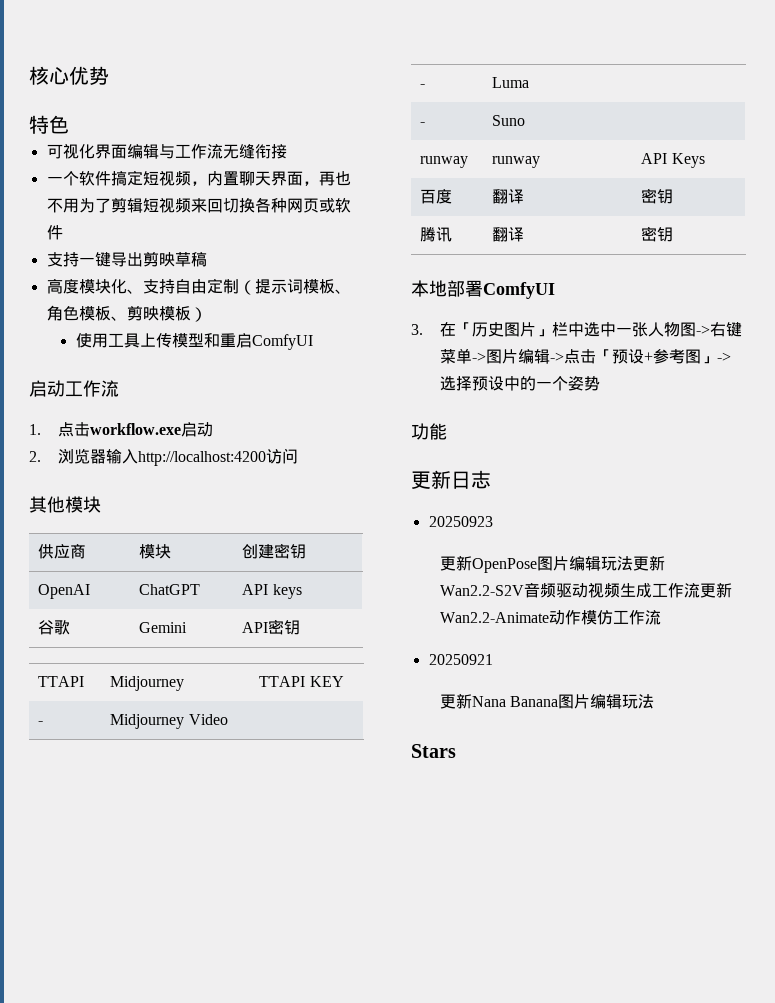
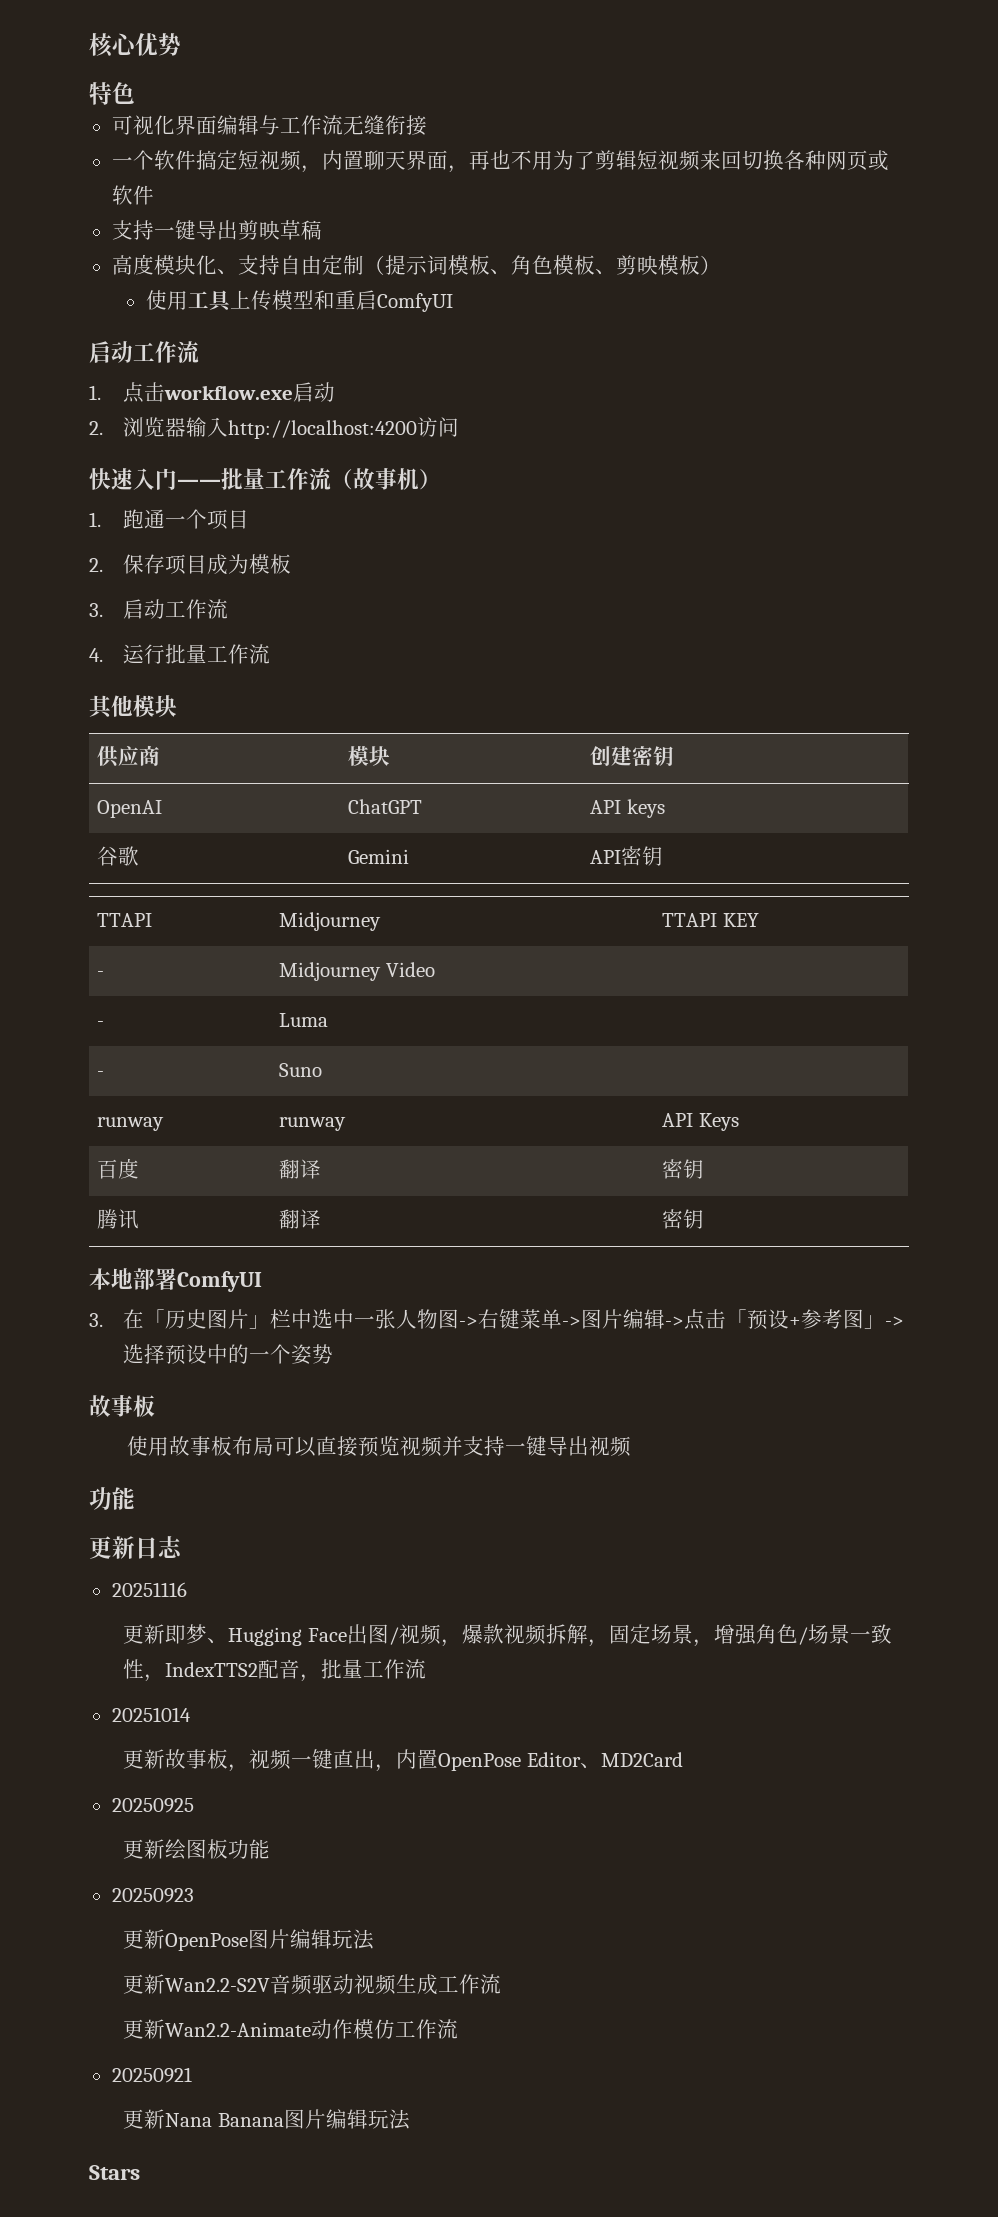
(298, 456) none -> [89,468,441,490] [89,509,250,530] [89,554,292,575] [89,599,229,619] [89,644,271,664] // 快速入门——批量工作流（故事机） // 1.跑通一个项目 // 2.保存项目成为模板 // 3.启动工作流 // 4.运行批量工作流
[411,423,447,440] [411,470,491,489] 功能 // 更新日志 -> [89,1395,155,1417] [126,1436,631,1457] [89,1487,135,1510] [89,1536,183,1559] [111,1582,187,1597] [123,1624,892,1647] [123,1659,427,1682] [111,1707,191,1722] [123,1749,683,1772] [111,1798,194,1813] [123,1839,271,1860] 故事板 // 使用故事板布局可以直接预览视频并支持一键导出视频 // 功能 // 更新日志 // 20251116 // 更新即梦、Hugging Face出图/视频，爆款视频拆解，固定场景，增强角色/场景一致性，IndexTTS2配音，批量工作流 // 20251014 // 更新故事板，视频一键直出，内置OpenPose Editor、MD2Card // 20250925 // 更新绘图板功能
(633, 563) none -> (375, 1939) //
(700, 590) none -> (502, 1984) //

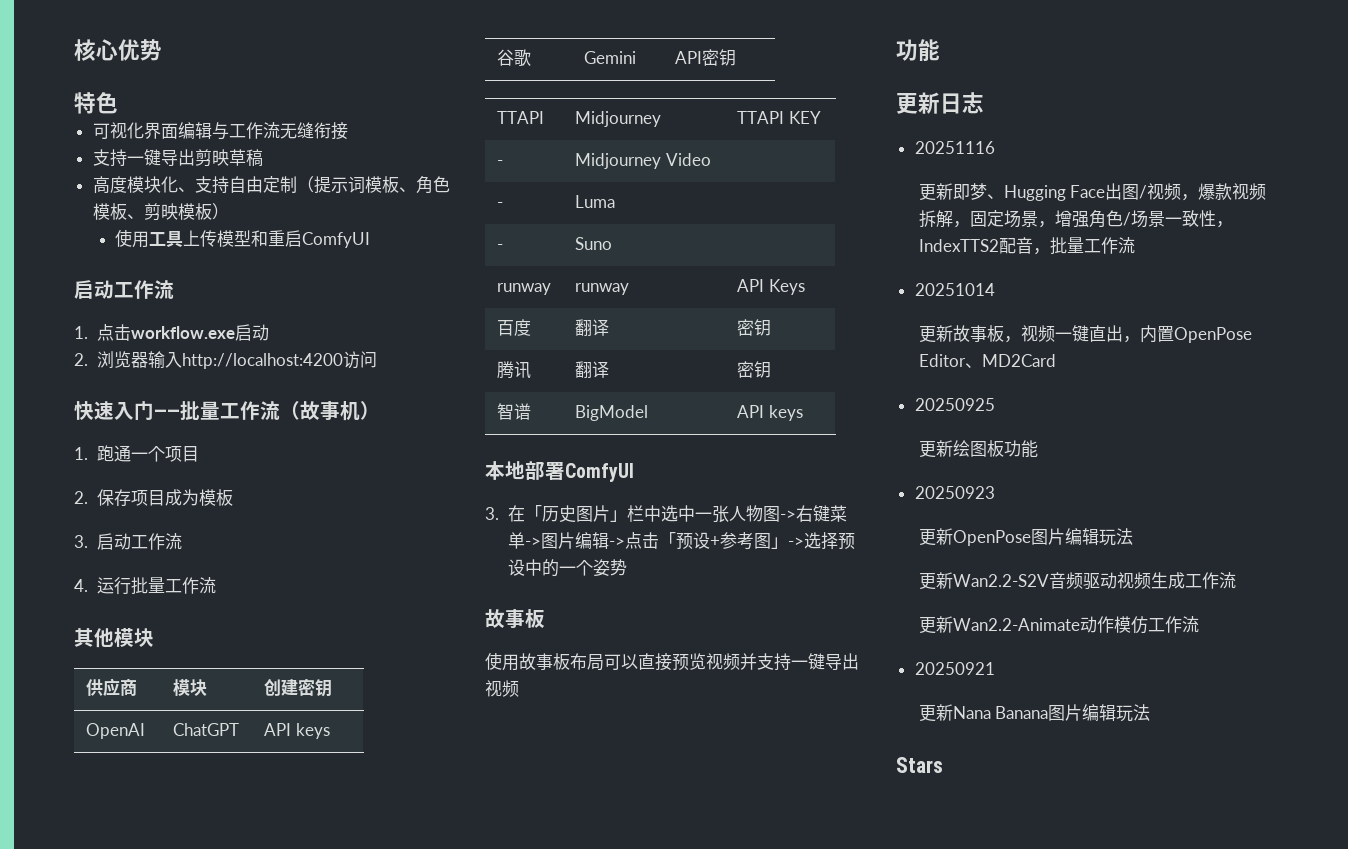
[111,150,889,173] [111,185,154,205] // 一个软件搞定短视频，内置聊天界面，再也不用为了剪辑短视频来回切换各种网页或软件 -> (348, 131) none
(705, 1219) none -> [496,403,531,420] [574,405,648,421] [736,405,803,421] // 智谱 | BigModel | API keys

